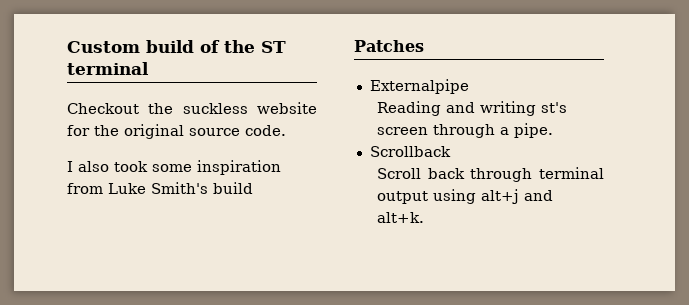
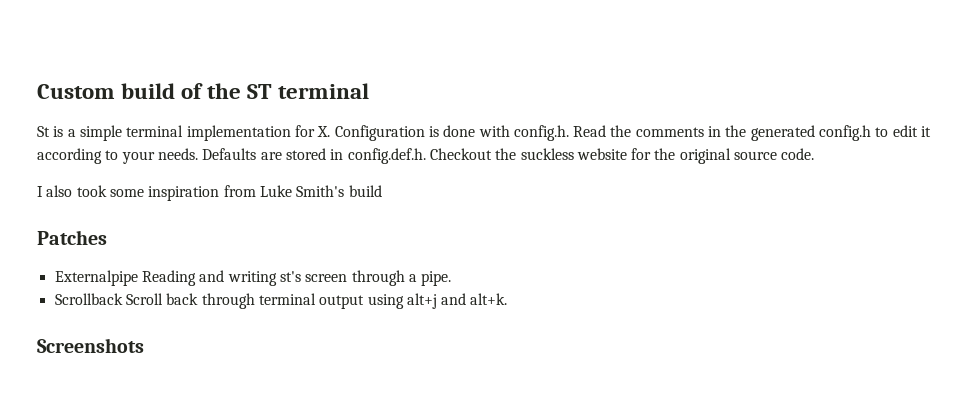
(149, 68) none -> [37,125,932,141] [37,148,426,164] St is a simple terminal implementation for X. Configuration is done with config.h. Read the comments in the generated config.h to edit it according to your needs. Defaults are stored in config.def.h.
(469, 86) // -> (138, 278) none
(451, 151) // -> (123, 299) none
(424, 217) none -> [37,338,144,353] // Screenshots

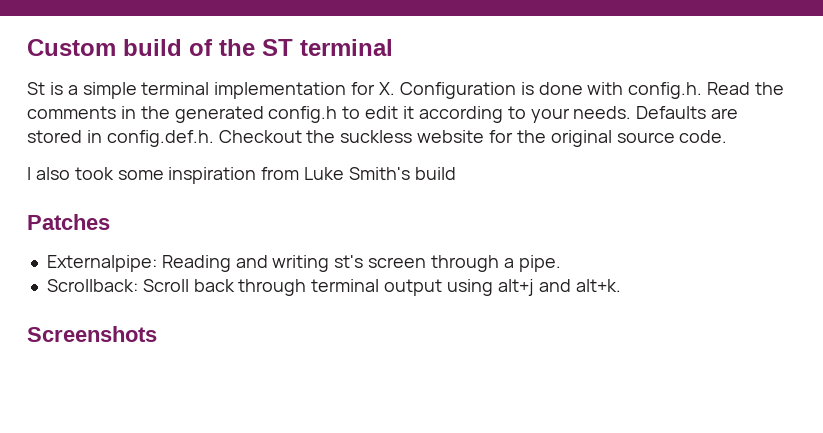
[54,270,138,286] Externalpipe -> [46,255,157,272] Externalpipe:
[54,293,123,305] Scrollback -> [46,279,138,292] Scrollback:

